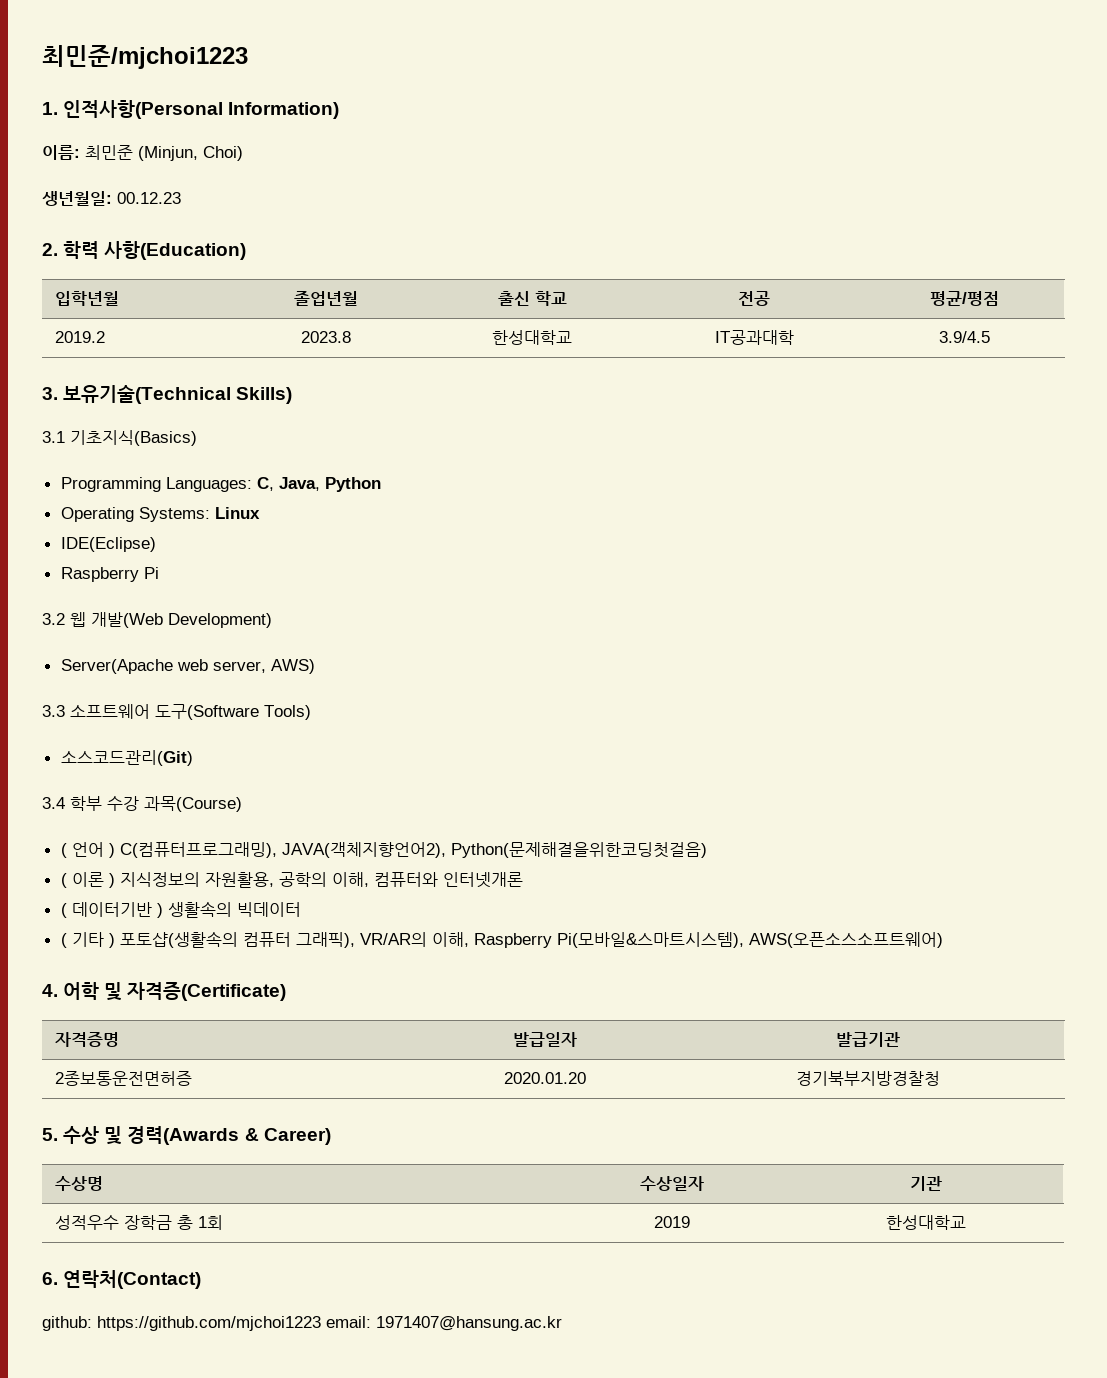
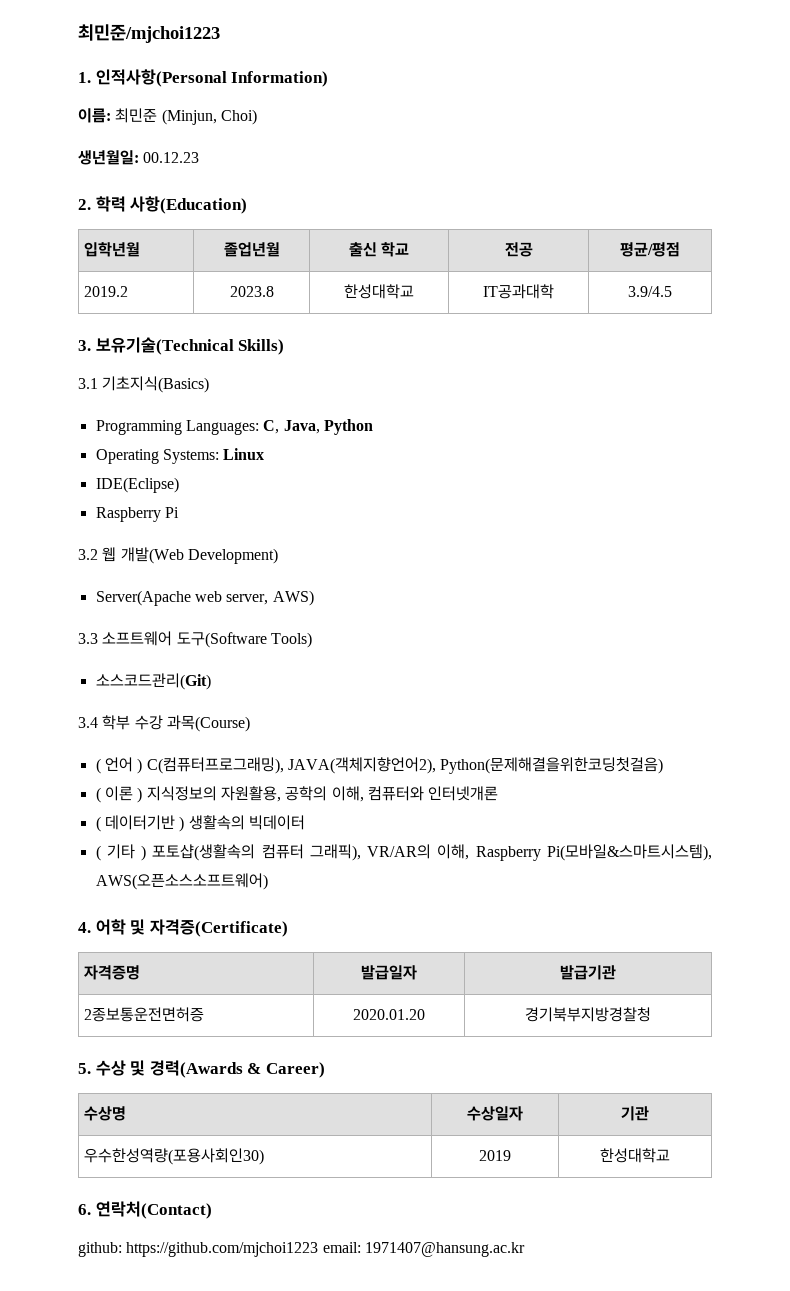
[54,1215,223,1230] 성적우수 장학금 총 1회 -> [84,1148,265,1165] 우수한성역량(포용사회인30)

